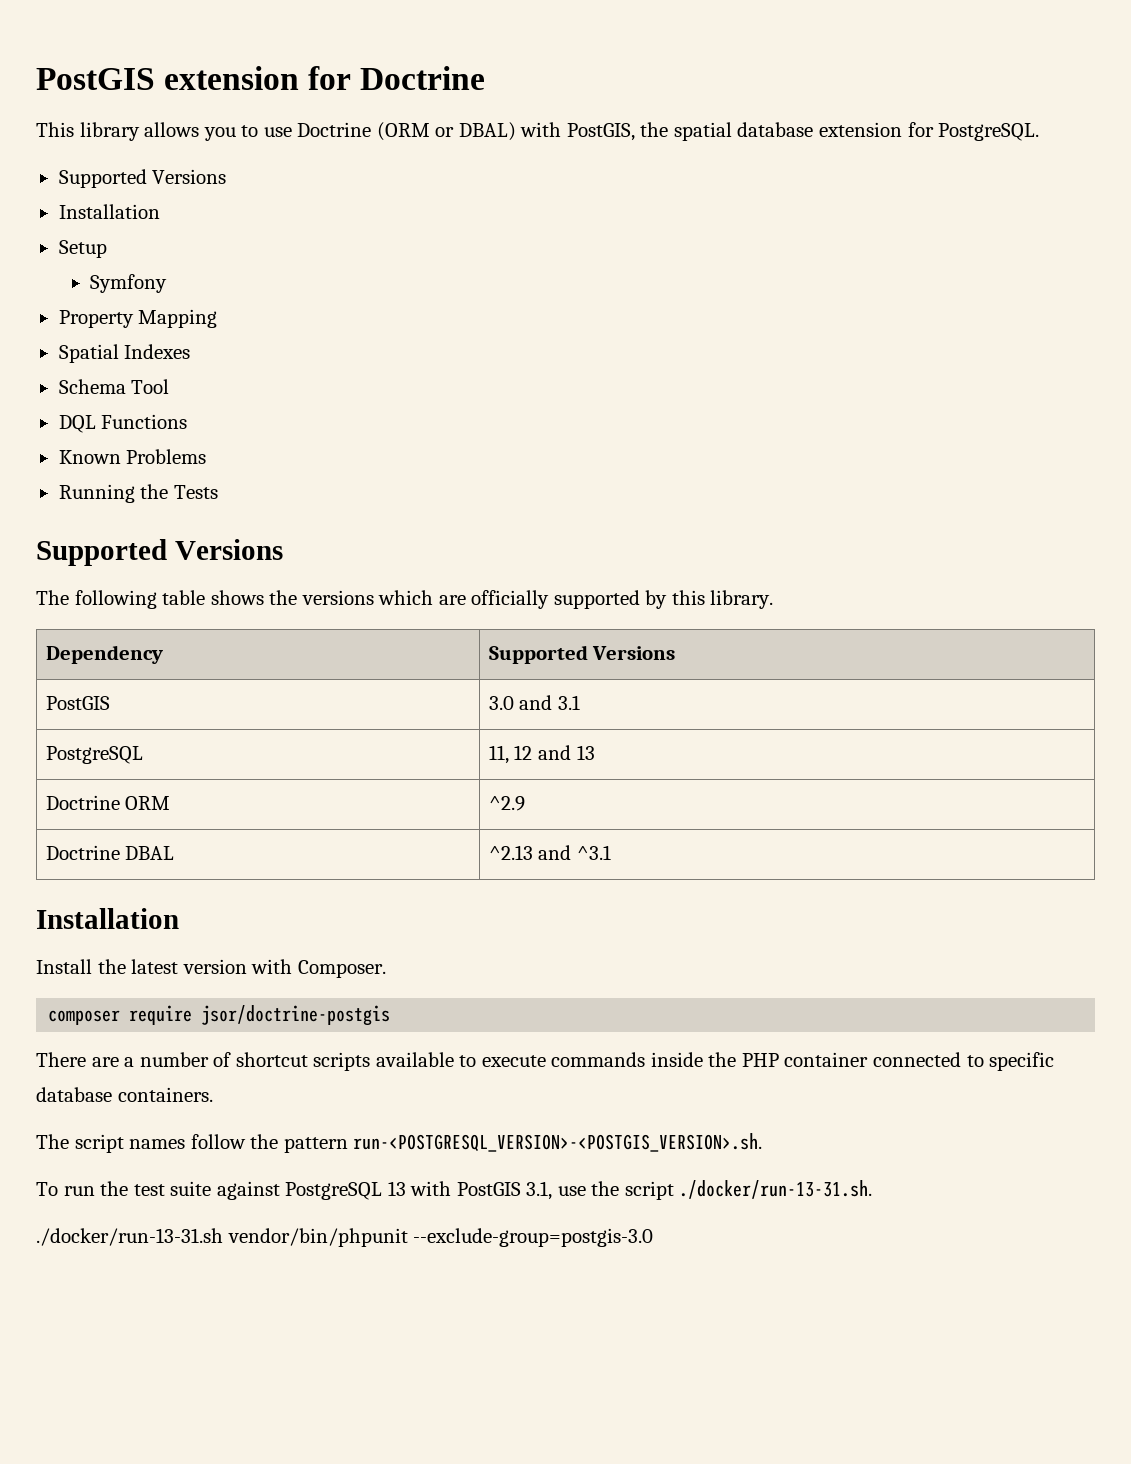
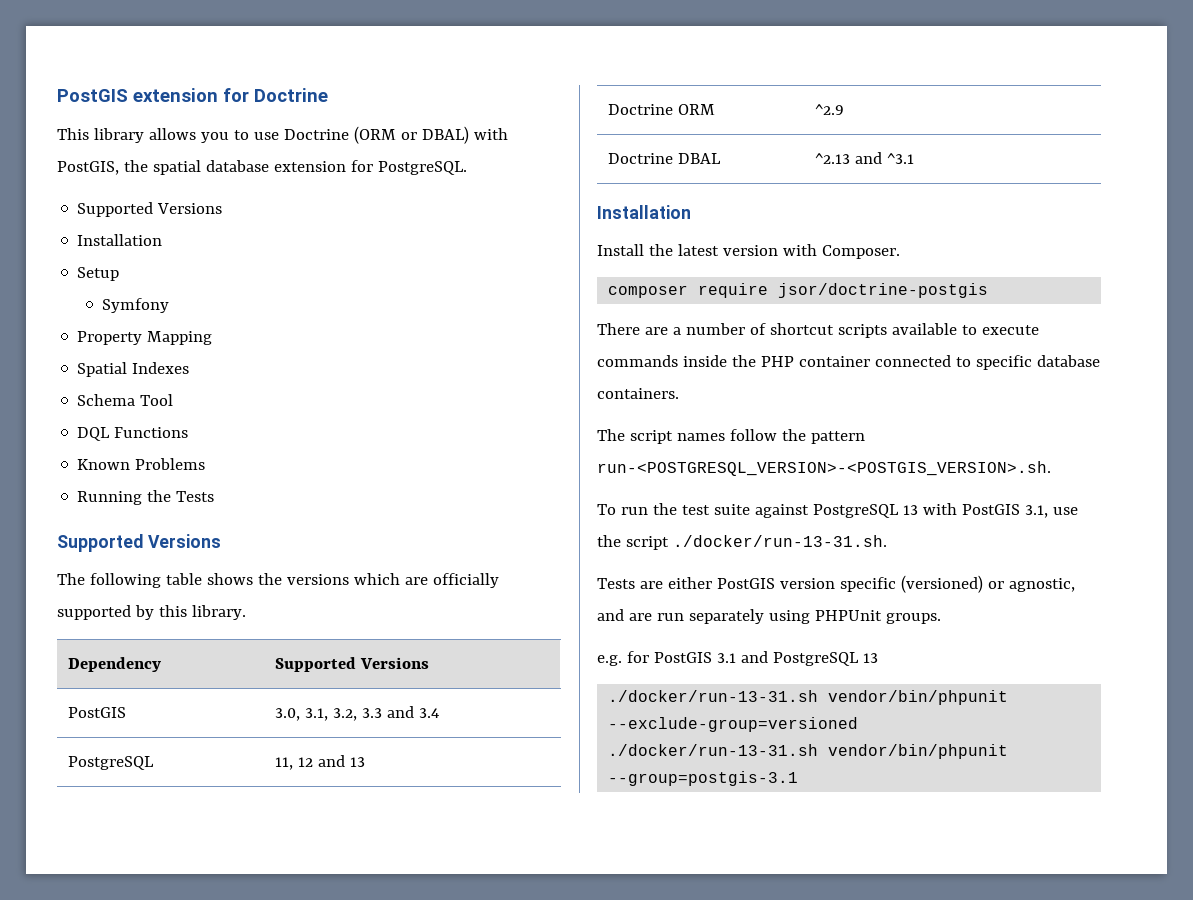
[488,695,580,710] 3.0 and 3.1 -> [275,706,439,721] 3.0, 3.1, 3.2, 3.3 and 3.4
[36,1228,654,1247] ./docker/run-13-31.sh vendor/bin/phpunit --exclude-group=postgis-3.0 -> [597,575,1075,593] [597,609,941,624] [597,651,878,666] [608,690,1009,705] [608,717,859,732] [608,744,1009,759] [608,771,799,786] Tests are either PostGIS version specific (versioned) or agnostic, and are run separately using PHPUnit groups. // e.g. for PostGIS 3.1 and PostgreSQL 13 // ./docker/run-13-31.sh vendor/bin/phpunit --exclude-group=versioned // ./docker/run-13-31.sh vendor/bin/phpunit --group=postgis-3.1

